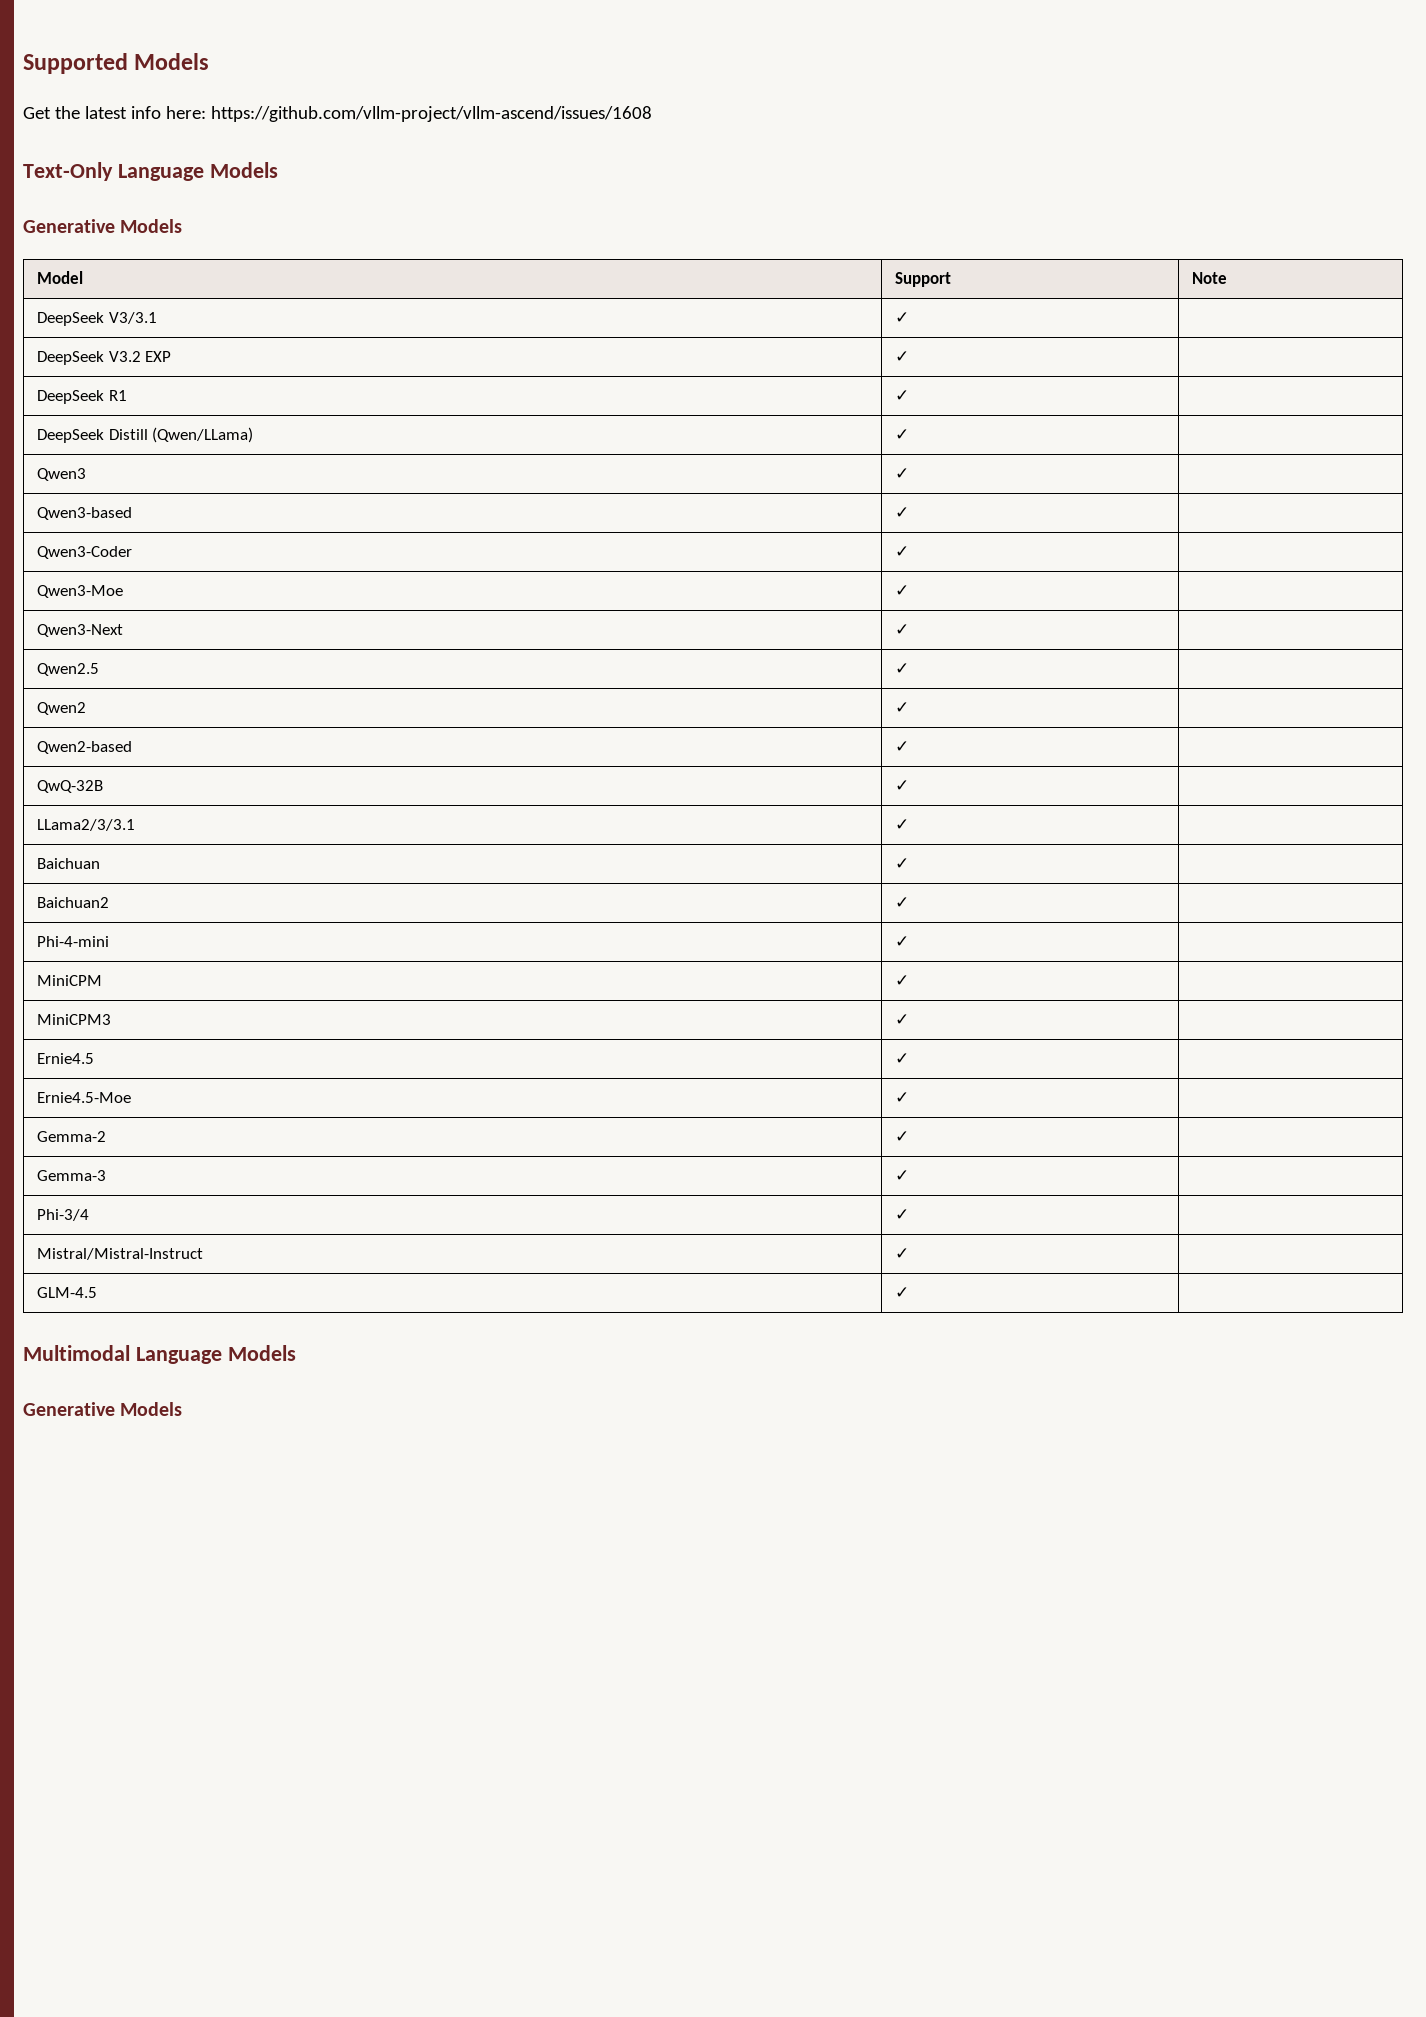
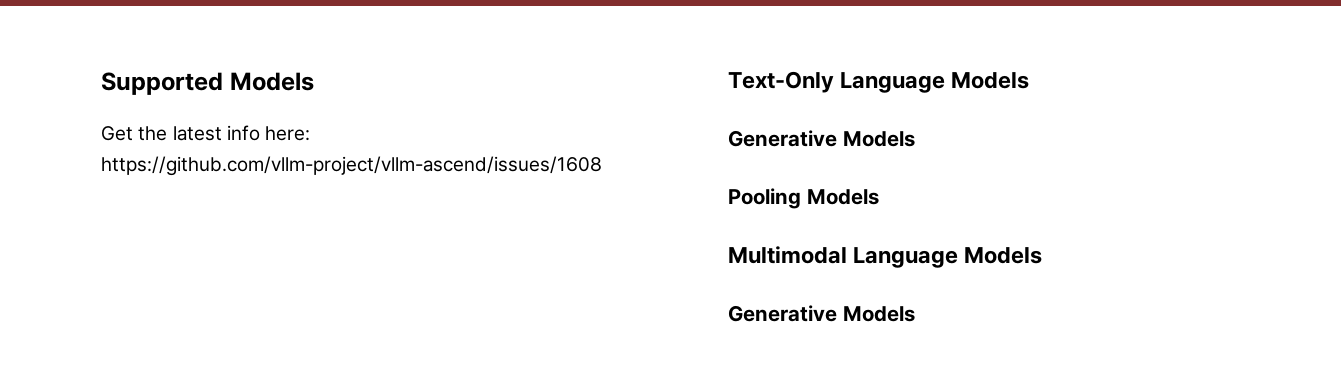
[37,271,84,284] [895,272,952,287] [1192,272,1228,284] [37,312,157,326] [895,312,910,323] [37,351,172,365] [895,351,910,362] [37,390,127,404] [895,390,910,401] [37,427,254,443] [895,429,910,440] [37,468,87,481] [895,468,910,479] [37,507,133,520] [895,507,910,518] [37,546,133,559] [895,546,910,557] [37,585,124,598] [895,585,910,596] [37,624,124,637] [895,624,910,635] [37,663,100,676] [895,663,910,674] [37,702,87,715] [895,702,910,713] [37,741,133,754] [895,741,910,752] [37,780,104,793] [895,780,910,791] [37,819,136,831] [895,819,910,830] [37,858,101,869] [895,858,910,869] [37,897,110,908] [895,897,910,908] [37,936,110,947] [895,936,910,947] [37,975,103,986] [895,975,910,986] [37,1014,112,1025] [895,1014,910,1025] [37,1053,95,1064] [895,1053,910,1064] [37,1092,132,1103] [895,1092,910,1103] [37,1131,107,1142] [895,1131,910,1142] [37,1170,107,1181] [895,1170,910,1181] [37,1209,90,1221] [895,1209,910,1220] [37,1248,204,1260] [895,1248,910,1259] [37,1287,98,1298] [895,1287,910,1298] // Model | Support | Note // DeepSeek V3/3.1 | ✓ | // DeepSeek V3.2 EXP | ✓ | // DeepSeek R1 | ✓ | // DeepSeek Distill (Qwen/LLama) | ✓ | // Qwen3 | ✓ | // Qwen3-based | ✓ | // Qwen3-Coder | ✓ | // Qwen3-Moe | ✓ | // Qwen3-Next | ✓ | // Qwen2.5 | ✓ | // Qwen2 | ✓ | // Qwen2-based | ✓ | // QwQ-32B | ✓ | // LLama2/3/3.1 | ✓ | // Baichuan | ✓ | // Baichuan2 | ✓ | // Phi-4-mini | ✓ | // MiniCPM | ✓ | // MiniCPM3 | ✓ | // Ernie4.5 | ✓ | // Ernie4.5-Moe | ✓ | // Gemma-2 | ✓ | // Gemma-3 | ✓ | // Phi-3/4 | ✓ | // Mistral/Mistral-Instruct | ✓ | // GLM-4.5 | ✓ | -> [728,188,879,209] // Pooling Models

